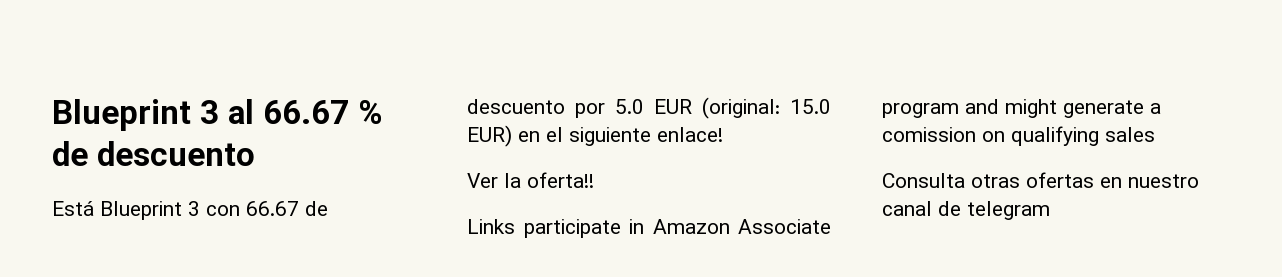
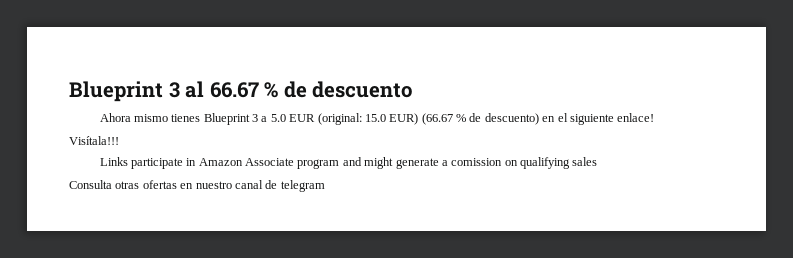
[52,201,328,220] [467,99,605,118] Está Blueprint 3 con 66.67 de descuento por -> [99,113,268,125] Ahora mismo tienes Blueprint 3 a
(512, 136) none -> [421,113,539,125] (66.67 % de descuento)
[467,172,594,188] Ver la oferta!! -> [69,136,119,145] Visítala!!!

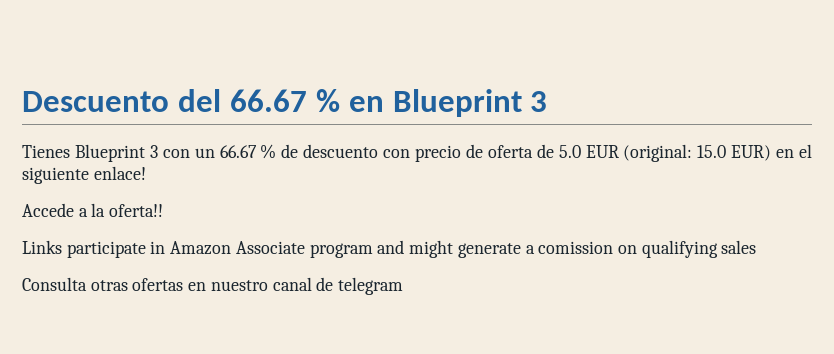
[69,81,413,102] [99,113,268,125] Blueprint 3 al 66.67 % de descuento // Ahora mismo tienes Blueprint 3 a -> [22,89,548,117] [22,144,554,162] Descuento del 66.67 % en Blueprint 3 // Tienes Blueprint 3 con un 66.67 % de descuento con precio de oferta de
[421,113,539,125] (66.67 % de descuento) -> (772, 153) none
[69,136,119,145] Visítala!!! -> [22,203,164,217] Accede a la oferta!!

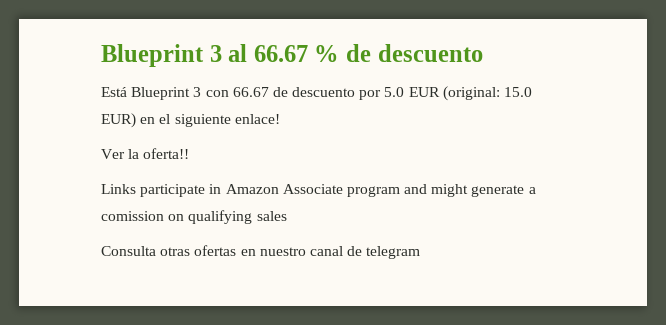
[22,89,548,117] [22,144,554,162] Descuento del 66.67 % en Blueprint 3 // Tienes Blueprint 3 con un 66.67 % de descuento con precio de oferta de -> [101,44,483,67] [101,87,382,100] Blueprint 3 al 66.67 % de descuento // Está Blueprint 3 con 66.67 de descuento por
[22,203,88,217] Accede a -> [101,149,125,159] Ver

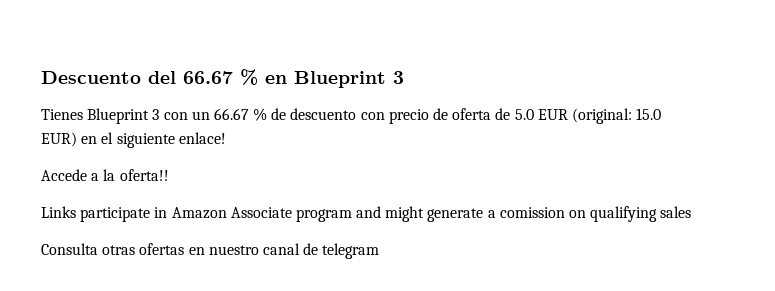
[101,44,483,67] [101,87,382,100] Blueprint 3 al 66.67 % de descuento // Está Blueprint 3 con 66.67 de descuento por -> [41,69,404,88] [41,108,511,124] Descuento del 66.67 % en Blueprint 3 // Tienes Blueprint 3 con un 66.67 % de descuento con precio de oferta de
[101,149,125,159] Ver -> [41,169,100,181] Accede a

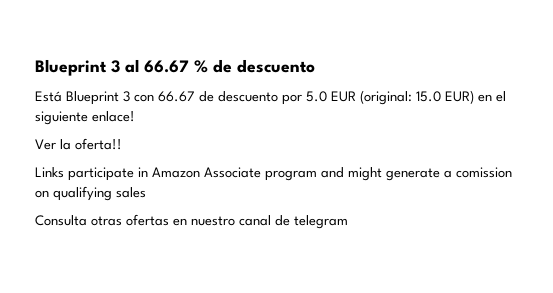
[41,69,404,88] [41,108,511,124] Descuento del 66.67 % en Blueprint 3 // Tienes Blueprint 3 con un 66.67 % de descuento con precio de oferta de -> [35,59,315,76] [35,91,302,105] Blueprint 3 al 66.67 % de descuento // Está Blueprint 3 con 66.67 de descuento por
[41,169,100,181] Accede a -> [35,139,56,150] Ver

